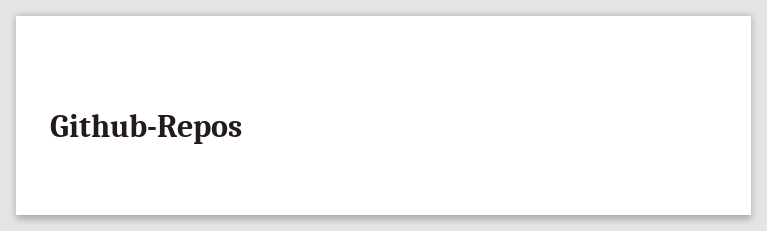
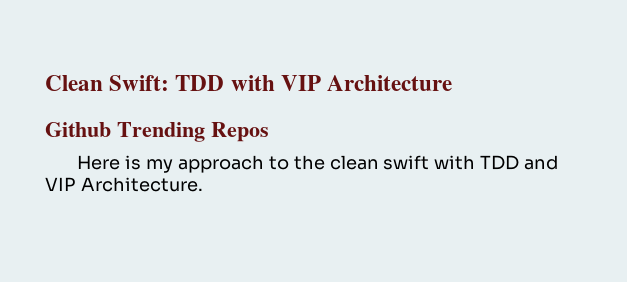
[50,114,242,144] Github-Repos -> [45,75,453,91] [45,122,269,142] [77,155,558,173] [45,177,203,192] Clean Swift: TDD with VIP Architecture // Github Trending Repos // Here is my approach to the clean swift with TDD and VIP Architecture.

